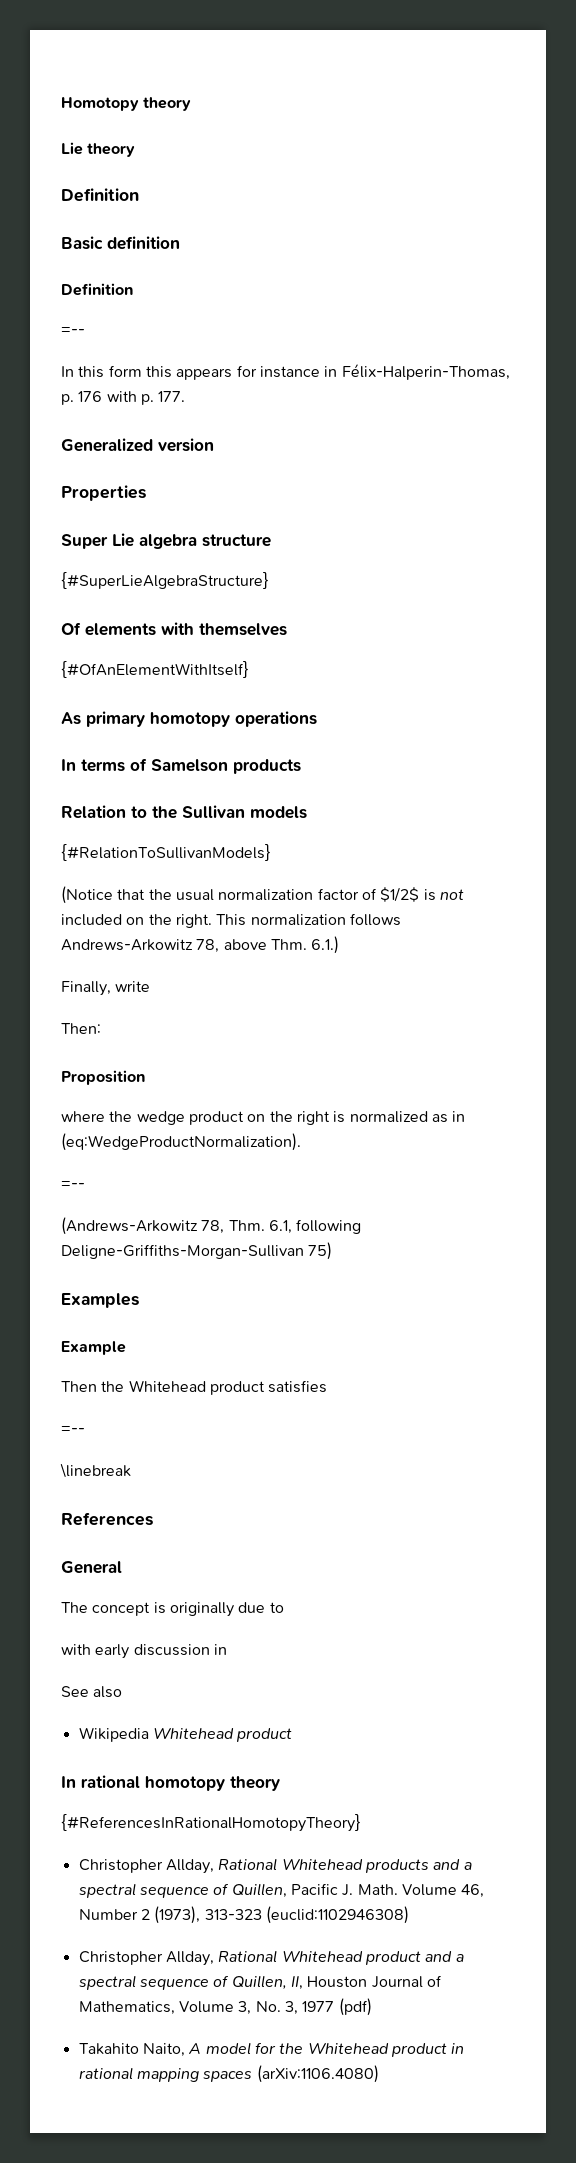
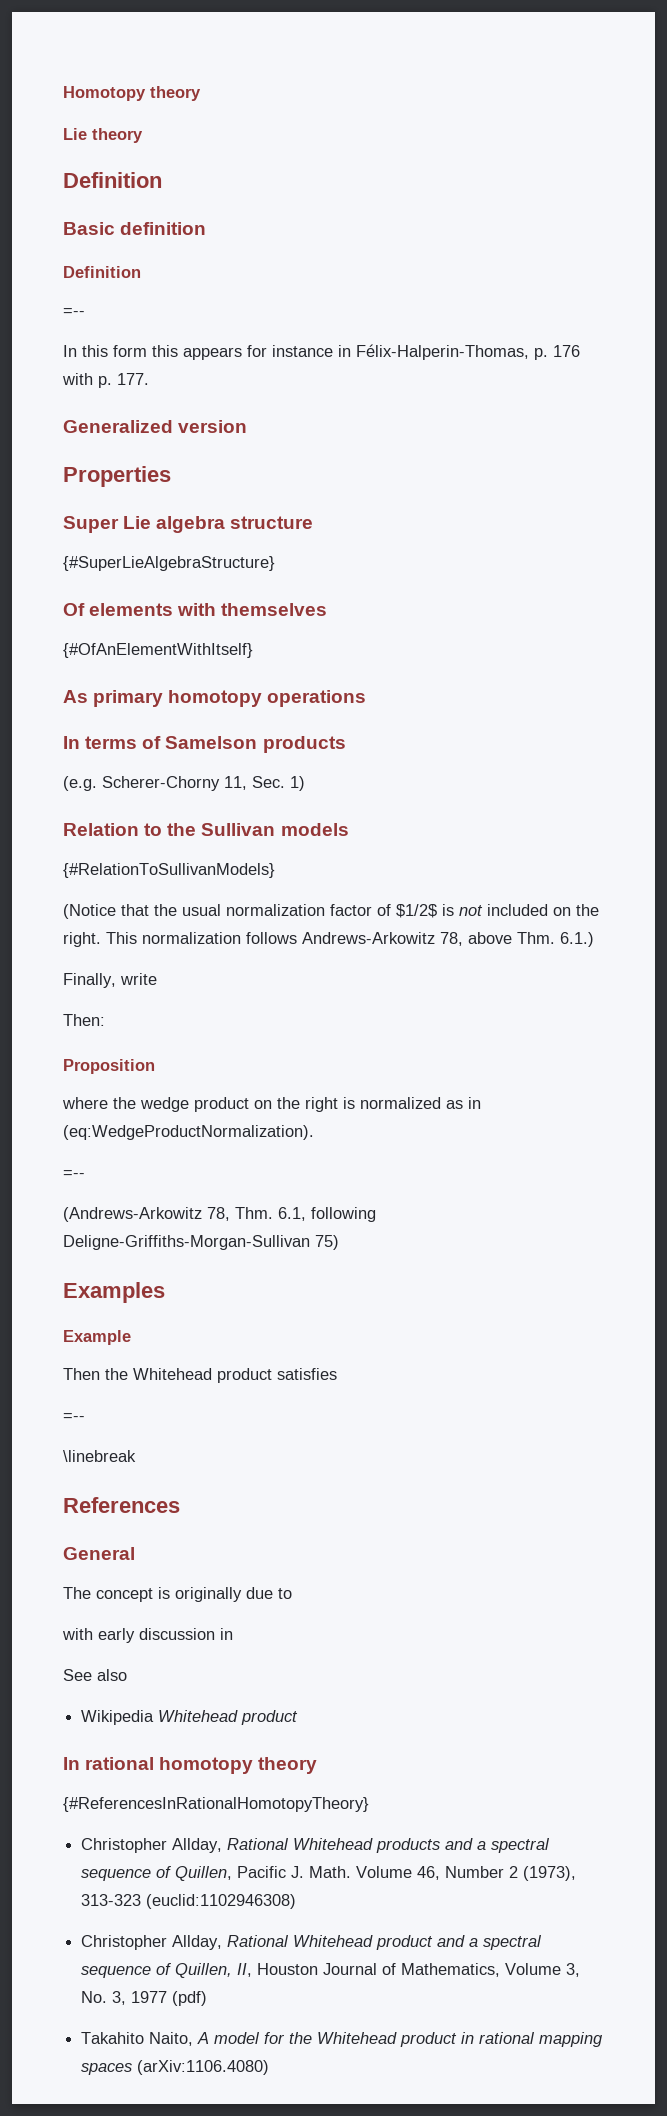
(301, 766) none -> [63,776,305,791] // (e.g. Scherer-Chorny 11, Sec. 1)

